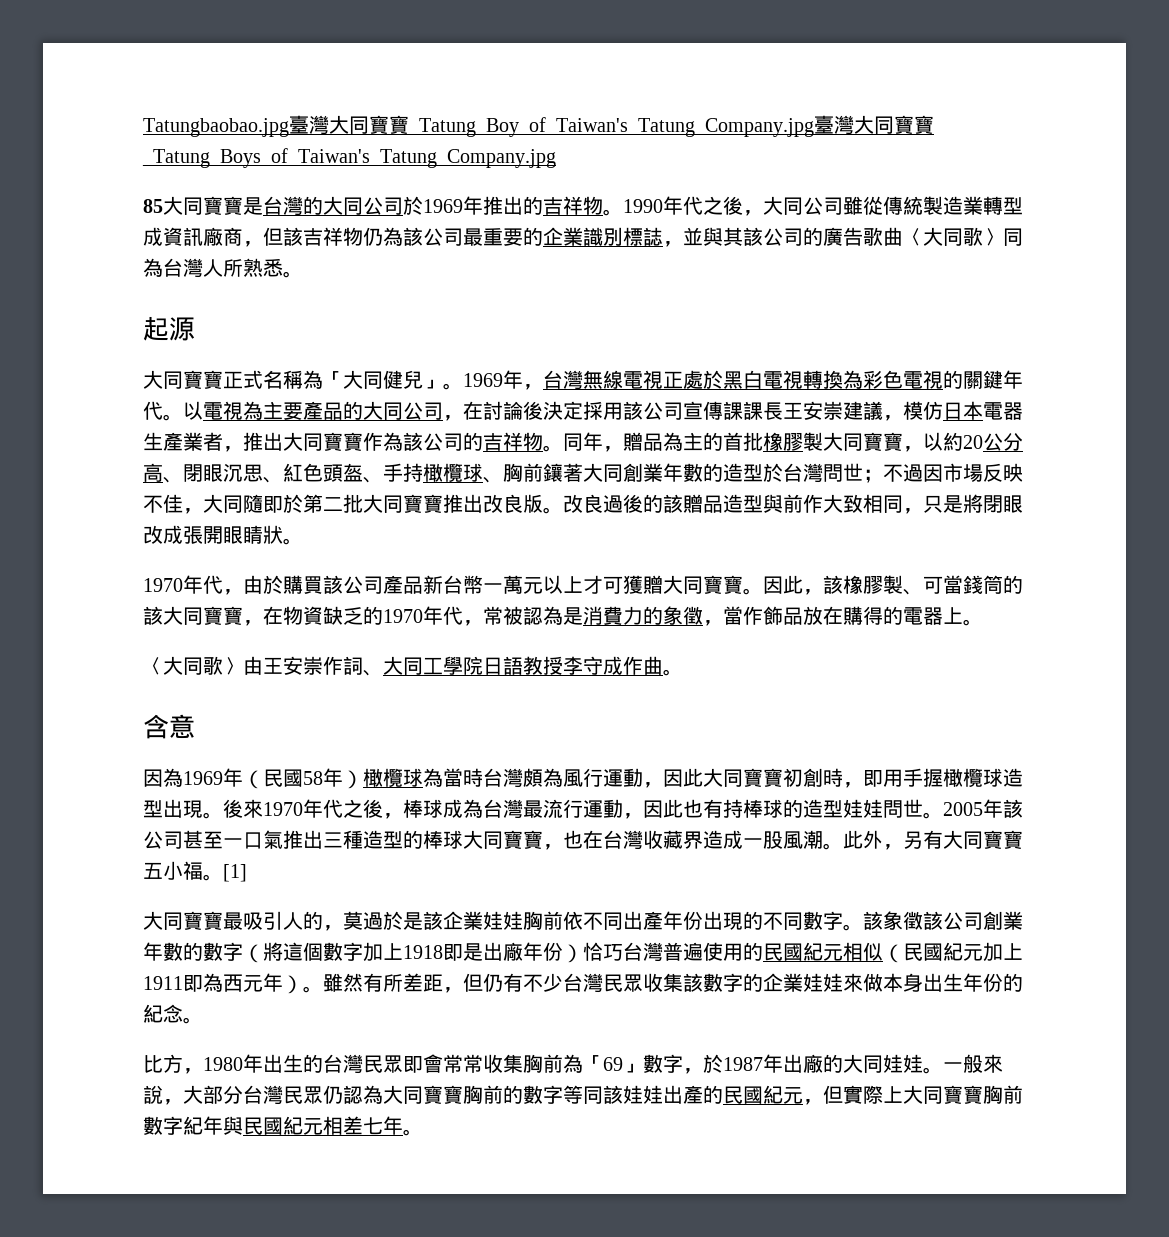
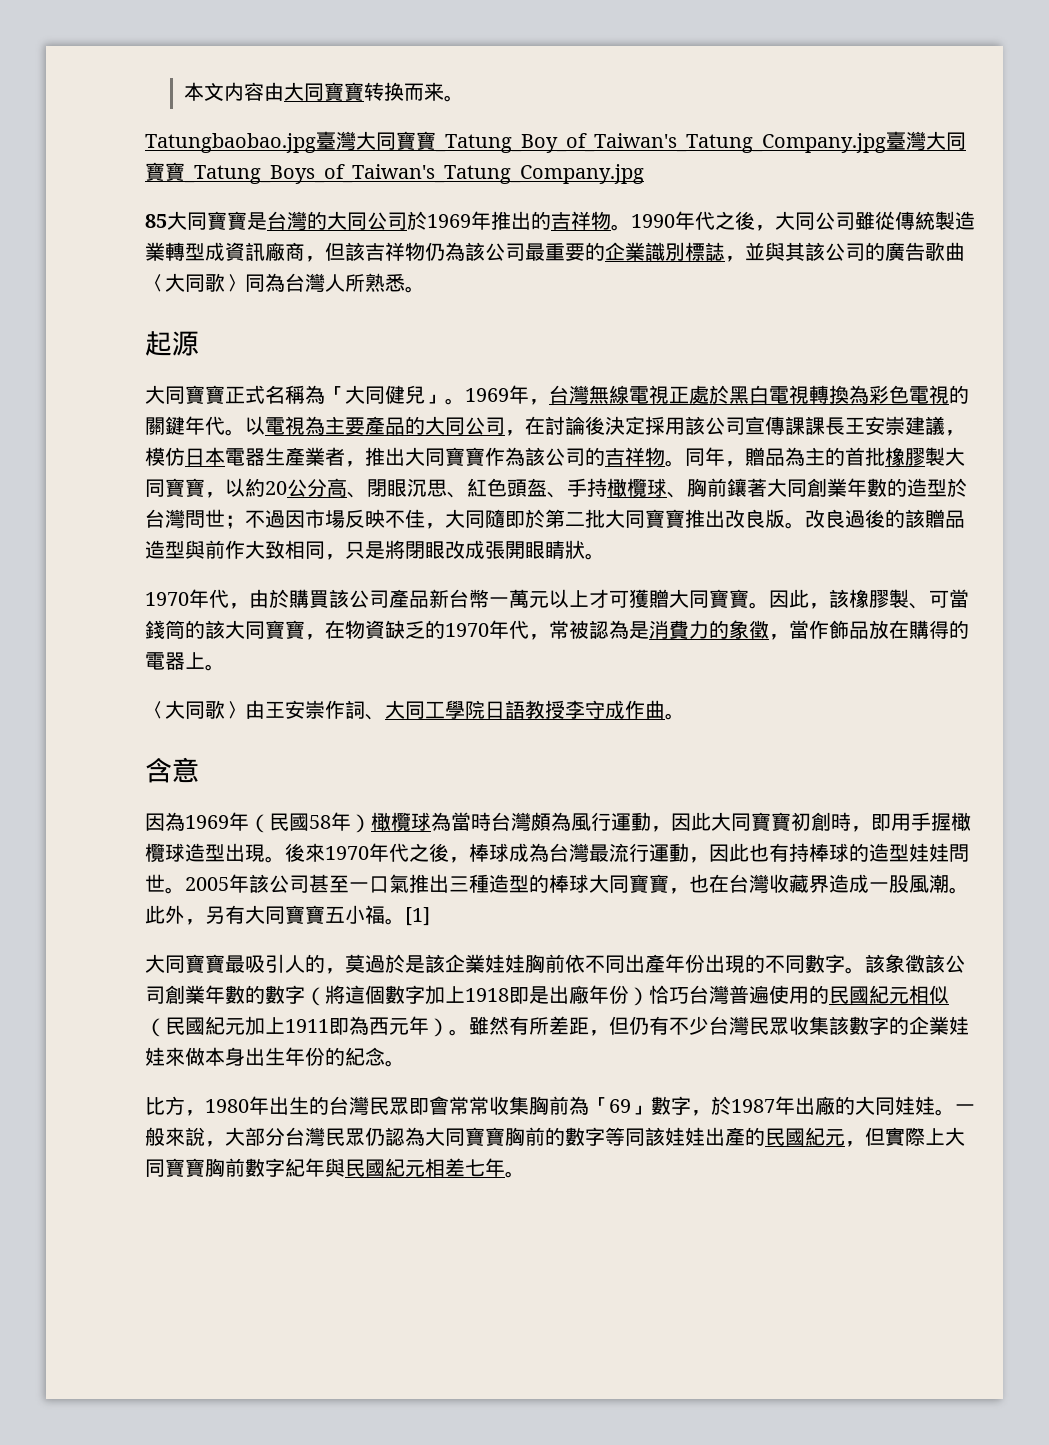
(143, 127) none -> [183,82,464,102] 本文内容由大同寶寶转换而来。 //

